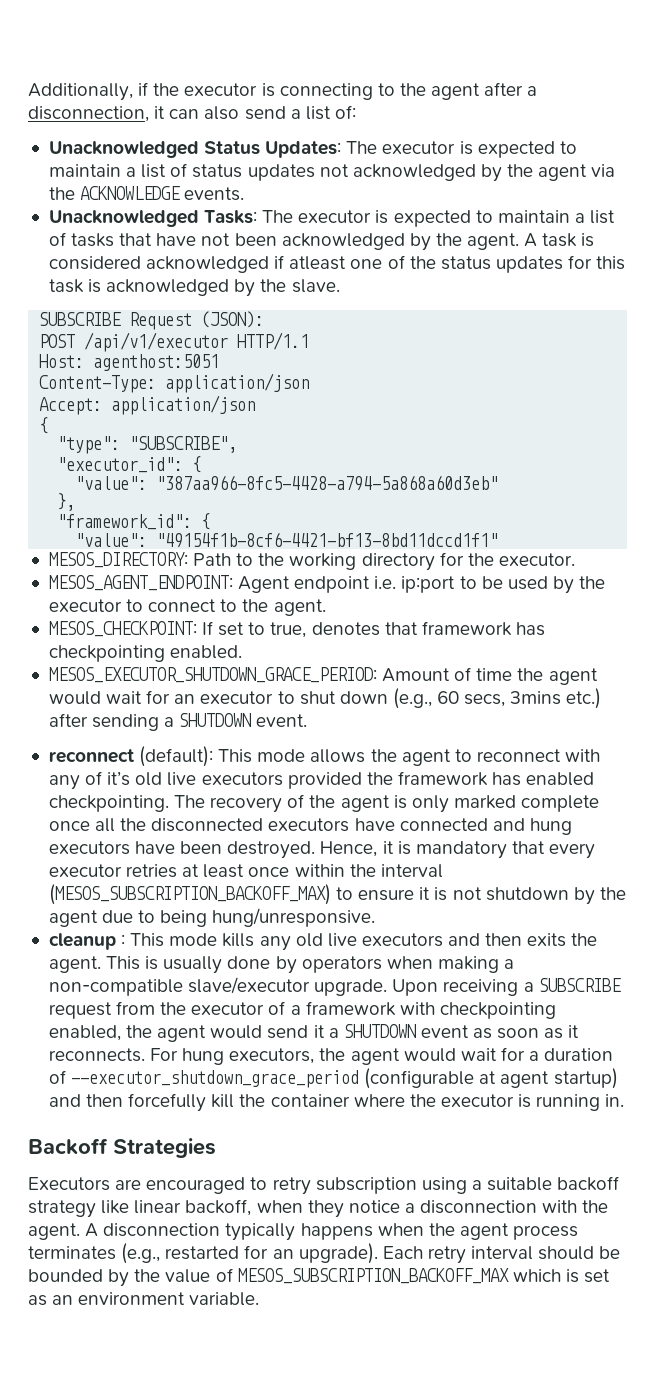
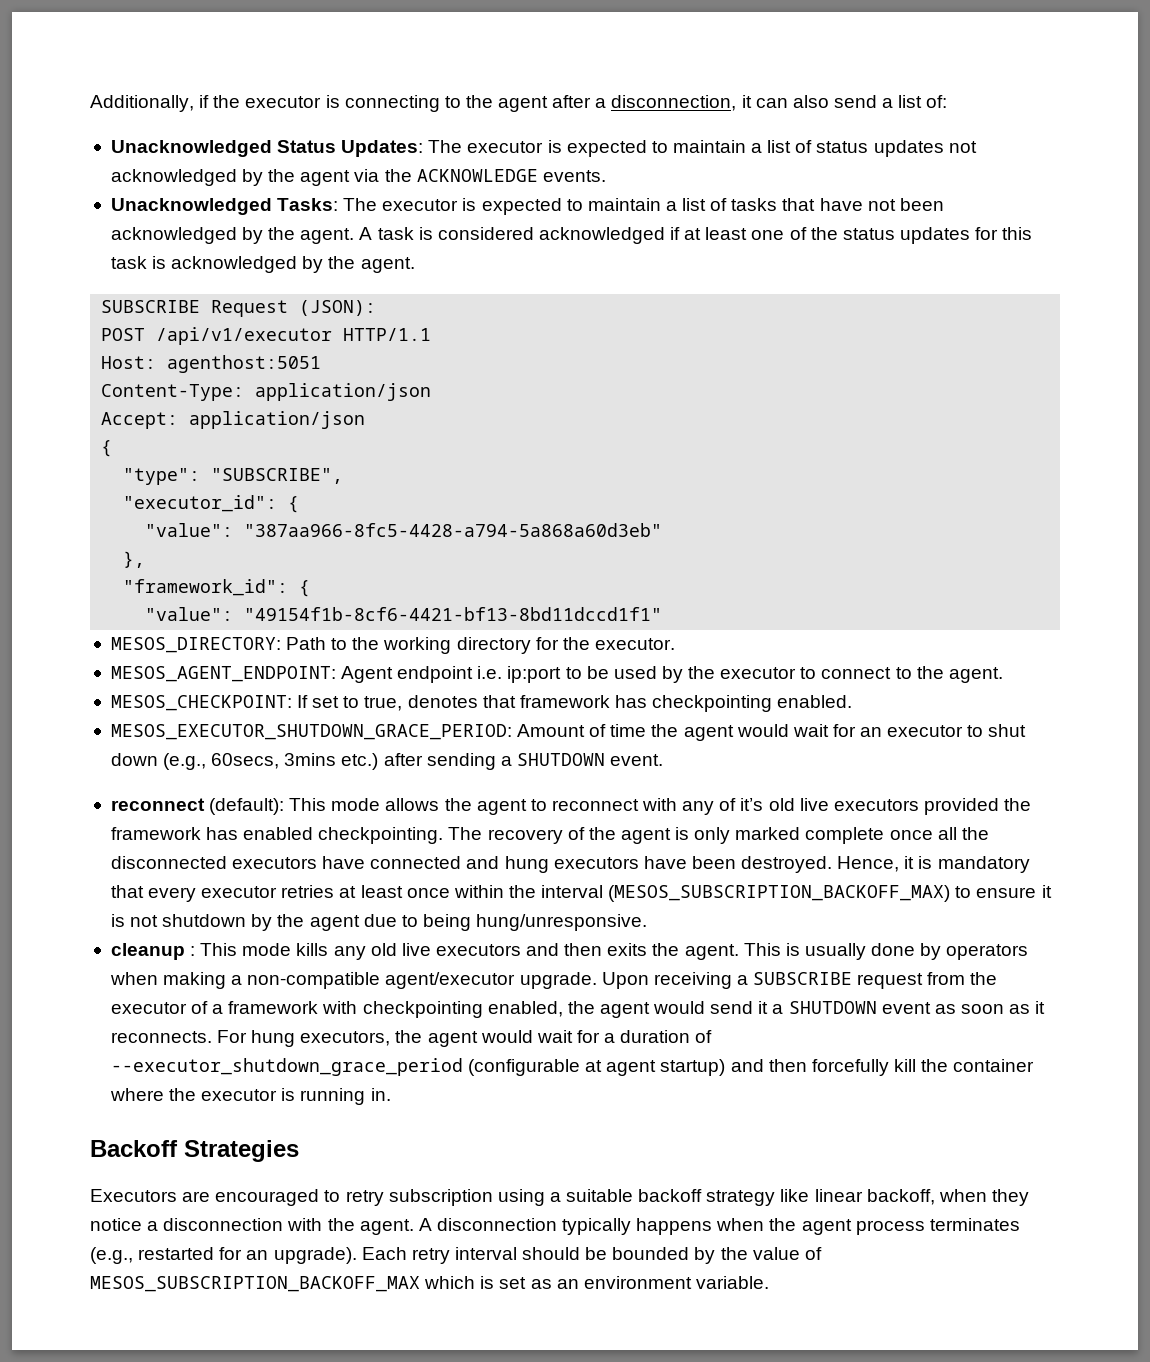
[289,256,347,270] atleast -> [684,227,748,240] at least
[291,279,340,293] slave. -> [360,257,415,273] agent.
[437,691,506,707] 60 secs, -> [211,753,280,769] 60secs,
[188,977,311,994] slave/executor -> [385,972,516,989] agent/executor

